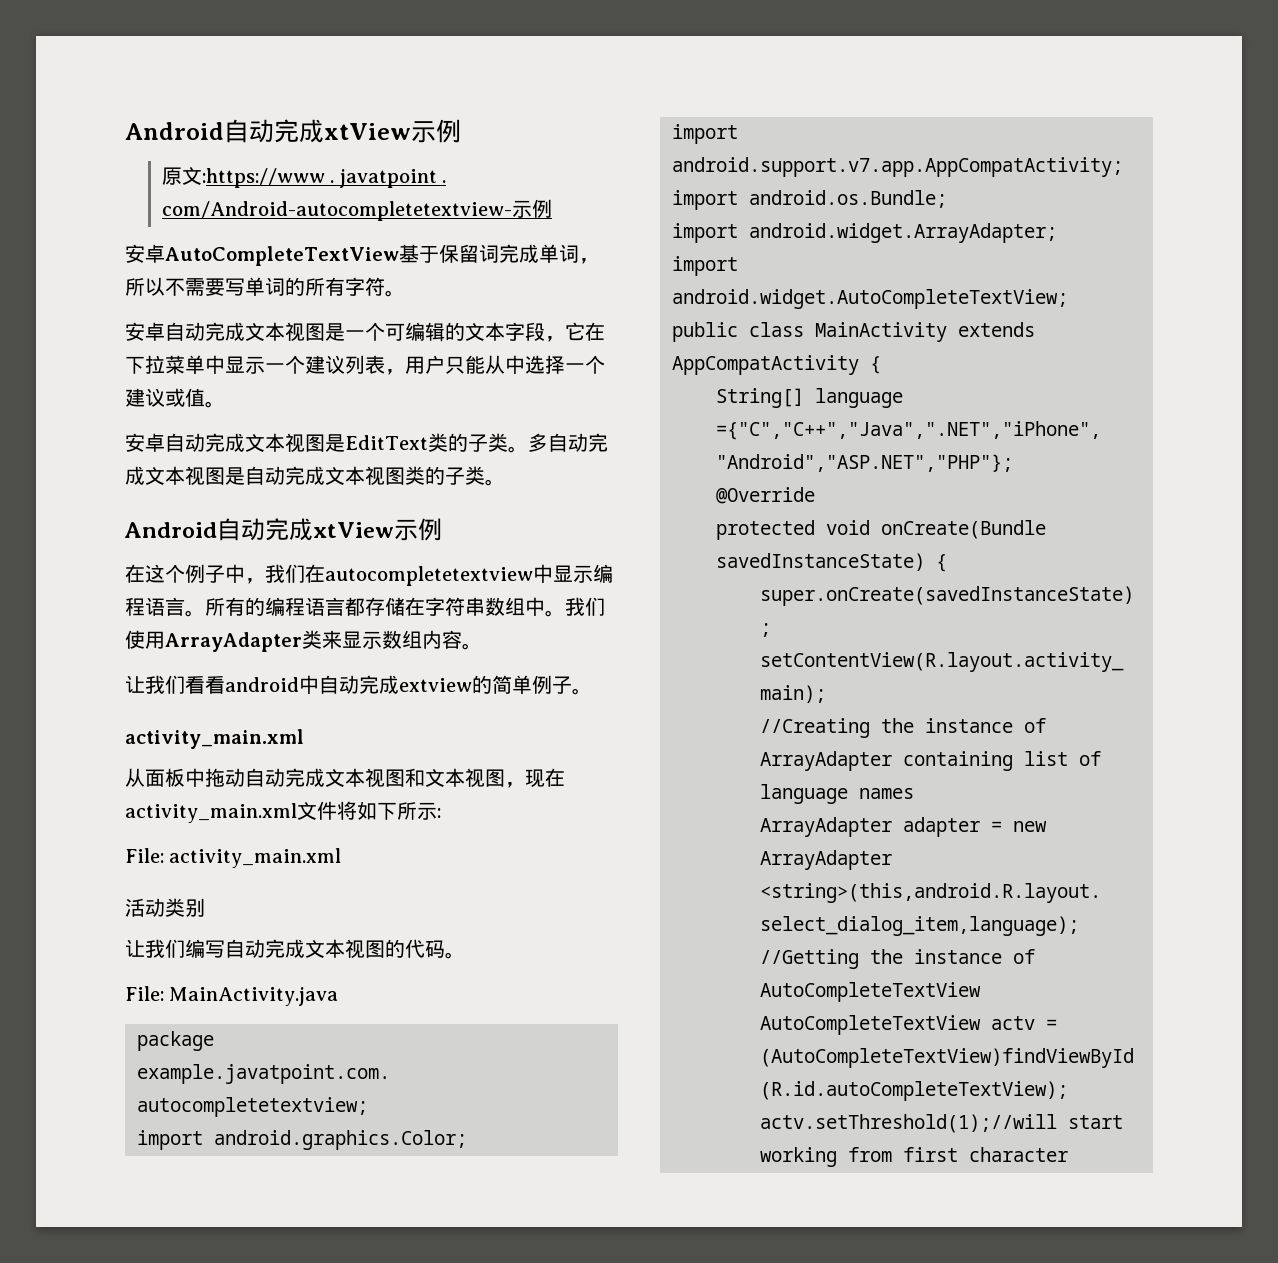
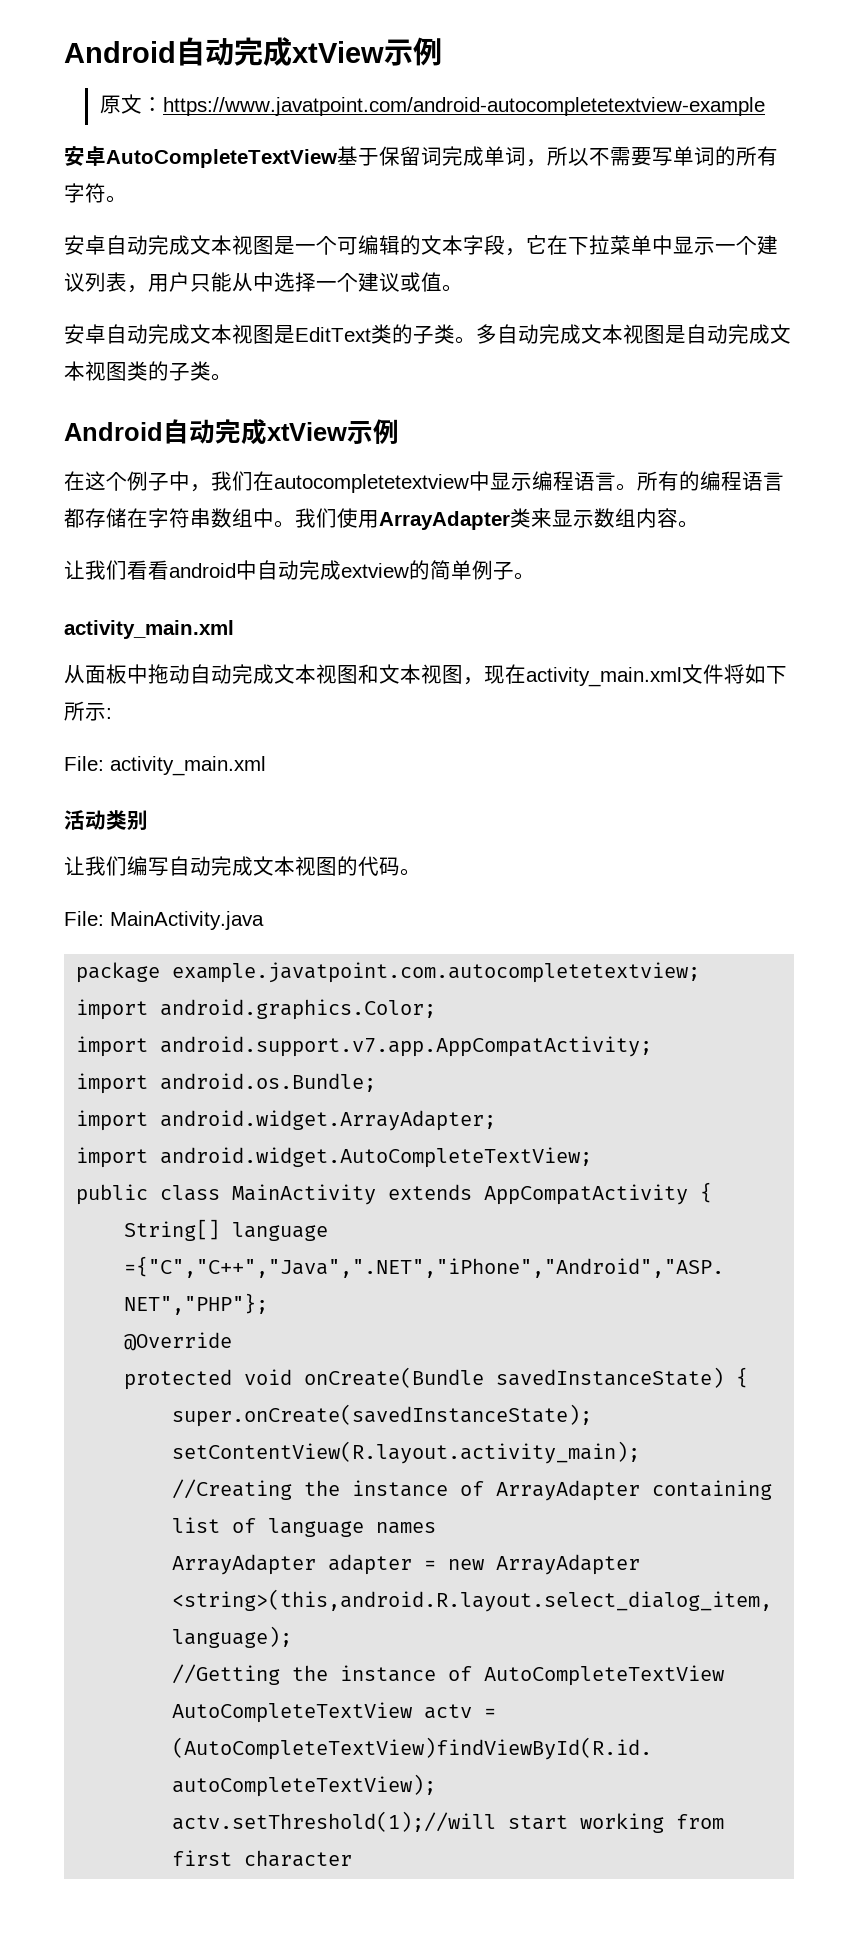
[201,168,447,188] [161,199,552,221] :https://www . javatpoint . com/Android-autocompletetextview-示例 -> [141,97,765,116] ：https://www.javatpoint.com/android-autocompletetextview-example

